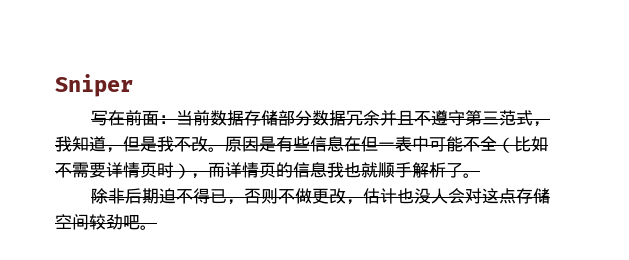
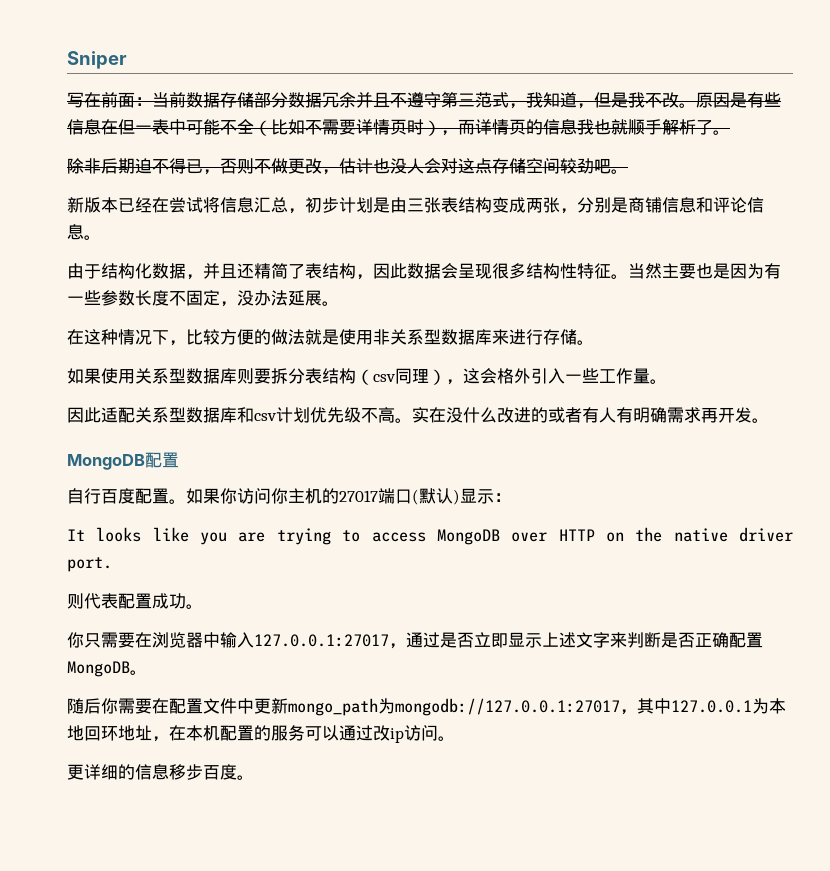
(157, 227) none -> [67,197,764,214] [67,224,101,240] [67,263,781,280] [67,290,339,307] [67,329,594,346] [67,368,667,385] [67,407,769,423] [67,452,179,470] [67,488,511,505] [67,527,793,545] [67,557,112,572] [67,593,203,609] [67,632,763,649] [67,661,147,677] [67,698,786,716] [67,725,455,743] [67,764,254,780] // 新版本已经在尝试将信息汇总，初步计划是由三张表结构变成两张，分别是商铺信息和评论信息。 // 由于结构化数据，并且还精简了表结构，因此数据会呈现很多结构性特征。当然主要也是因为有一些参数长度不固定，没办法延展。 // 在这种情况下，比较方便的做法就是使用非关系型数据库来进行存储。 // 如果使用关系型数据库则要拆分表结构（csv同理），这会格外引入一些工作量。 // 因此适配关系型数据库和csv计划优先级不高。实在没什么改进的或者有人有明确需求再开发。 // MongoDB配置 // 自行百度配置。如果你访问你主机的27017端口(默认)显示： // It looks like you are trying to access MongoDB over HTTP on the native driver port. // 则代表配置成功。 // 你只需要在浏览器中输入127.0.0.1:27017，通过是否立即显示上述文字来判断是否正确配置MongoDB。 // 随后你需要在配置文件中更新mongo_path为mongodb://127.0.0.1:27017，其中127.0.0.1为本地回环地址，在本机配置的服务可以通过改ip访问。 // 更详细的信息移步百度。

